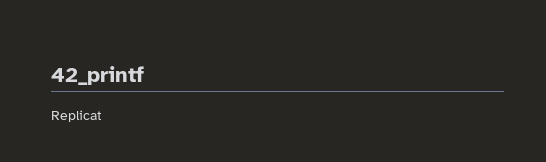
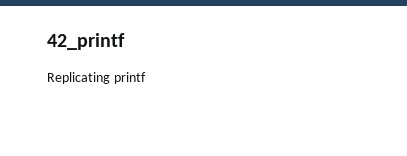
[51,110,102,122] Replicat -> [47,72,146,84] Replicating printf

